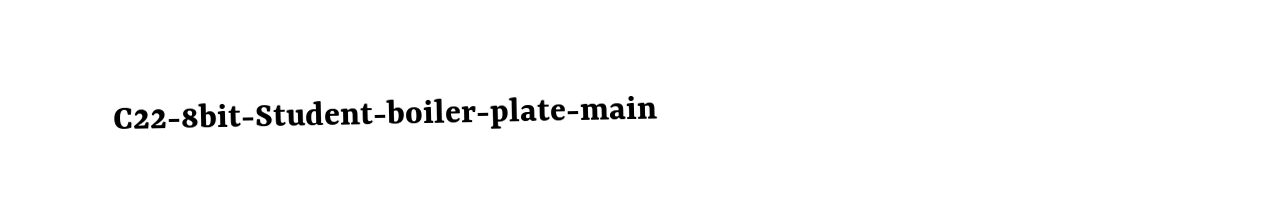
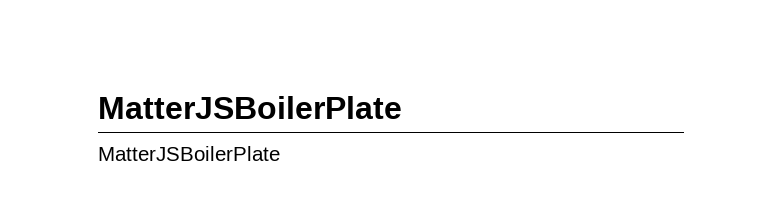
[112,94,658,137] C22-8bit-Student-boiler-plate-main -> [98,96,402,119] [98,146,280,161] MatterJSBoilerPlate // MatterJSBoilerPlate

